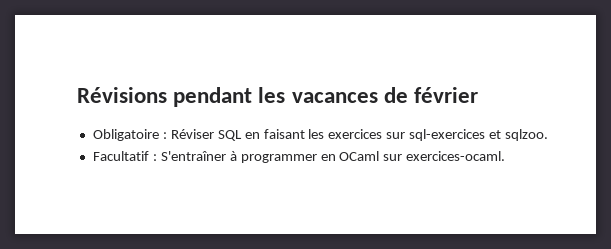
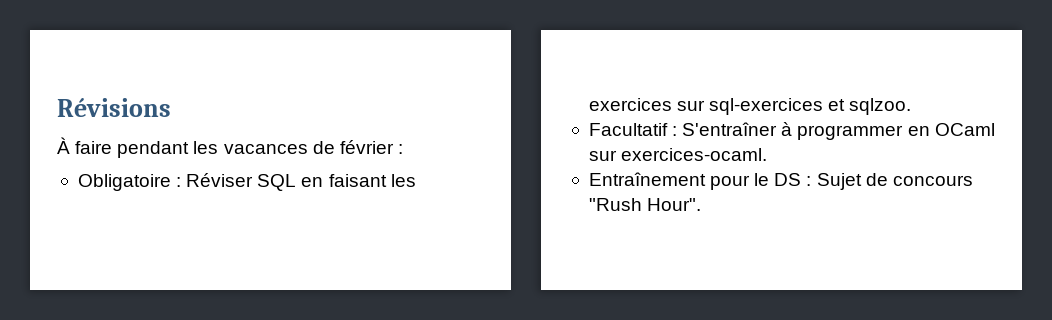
(167, 95) none -> [57,137,113,154] // À faire
(479, 95) none -> [397,144,403,154] :
(506, 156) none -> [588,172,973,190] [588,198,702,211] // Entraînement pour le DS : Sujet de concours "Rush Hour".

